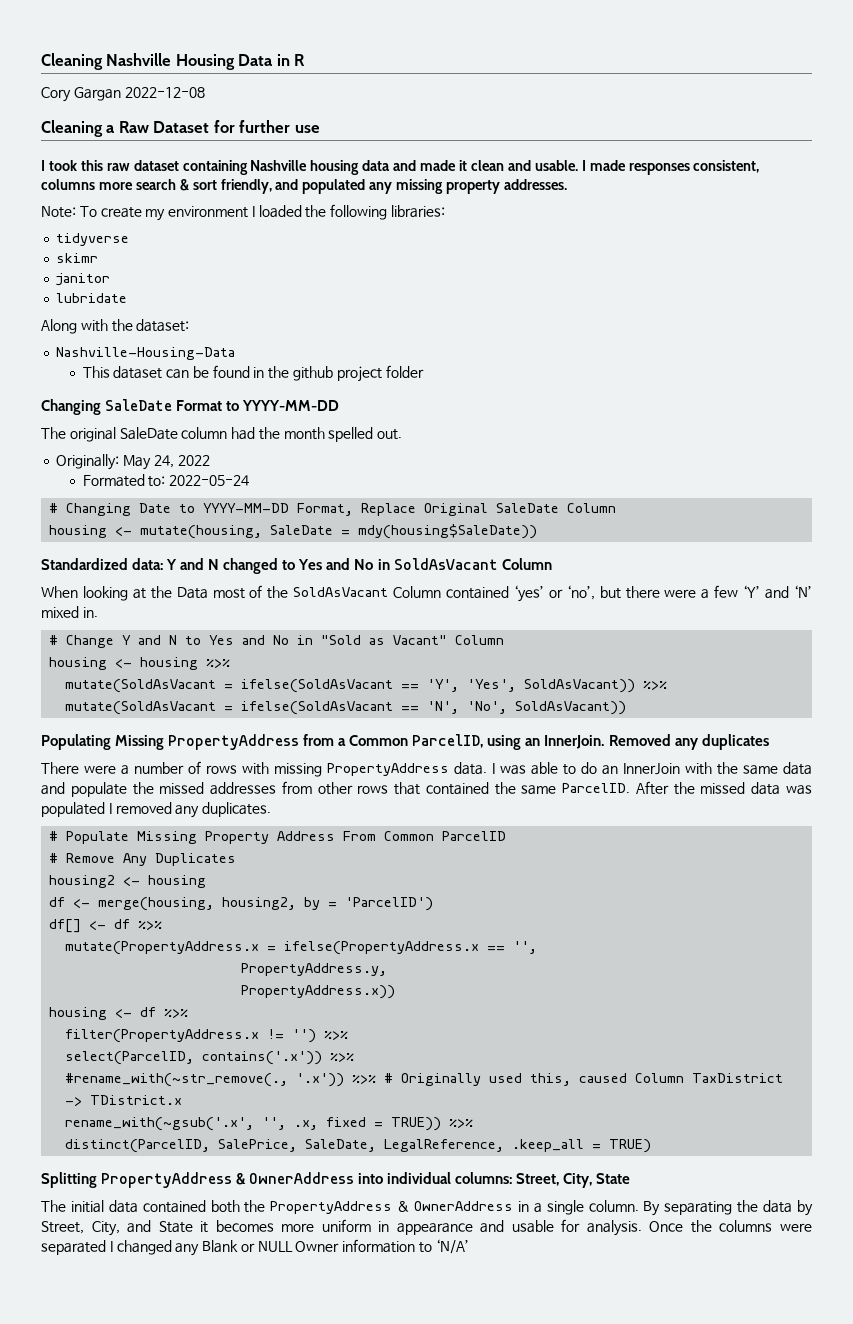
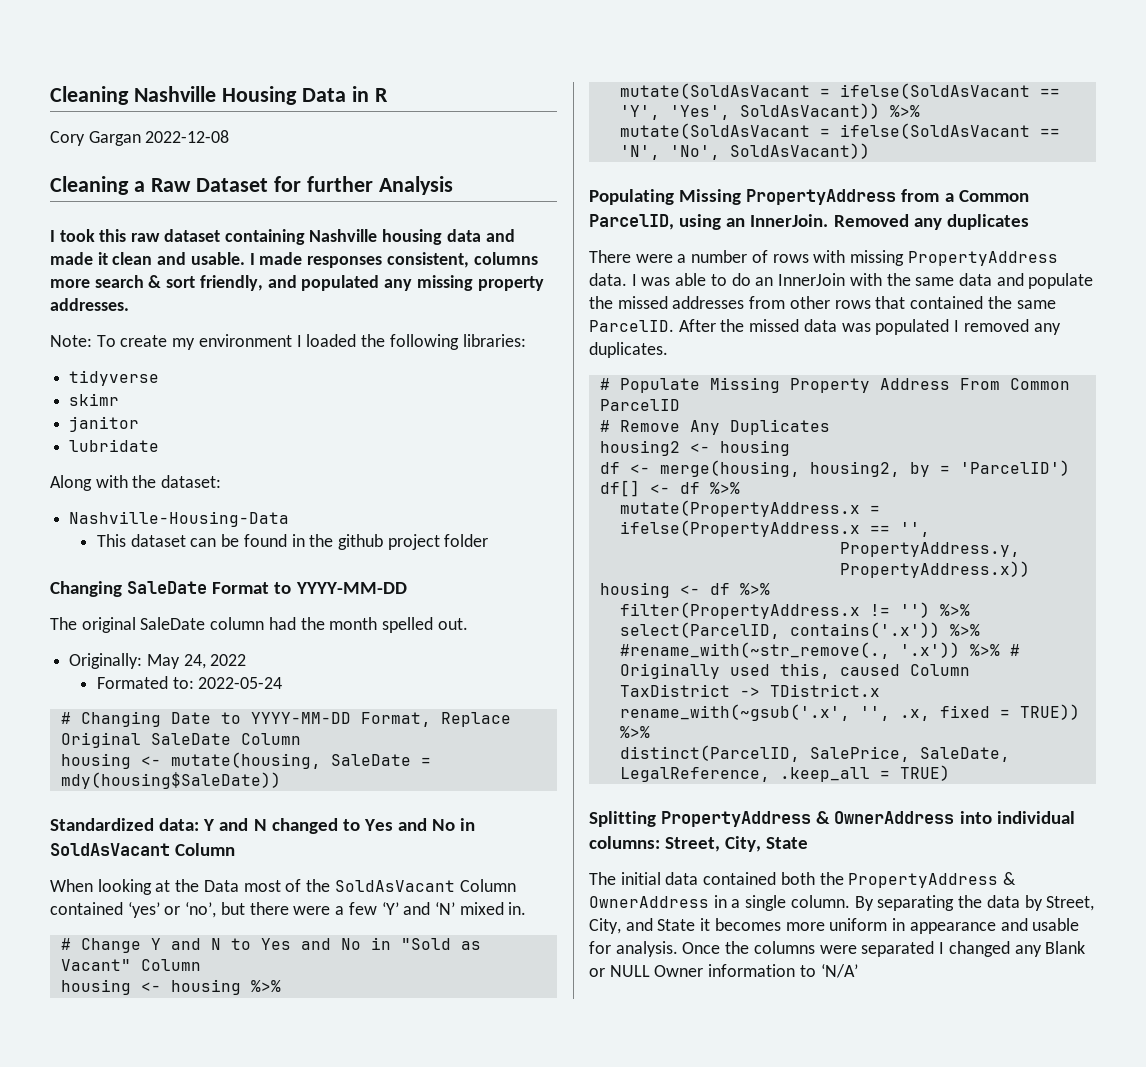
[294,125,320,133] use -> [378,176,453,195] Analysis

